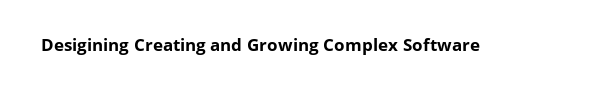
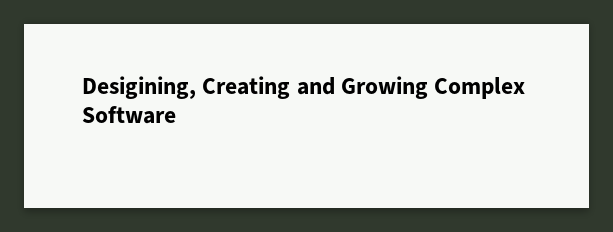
[41,38,129,55] Desigining -> [82,76,196,99] Desigining,

